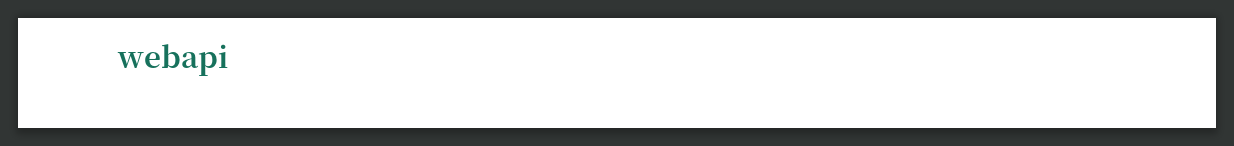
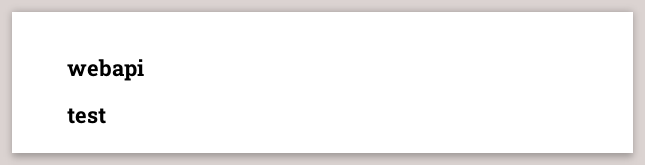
(228, 60) none -> [67,108,106,124] // test

